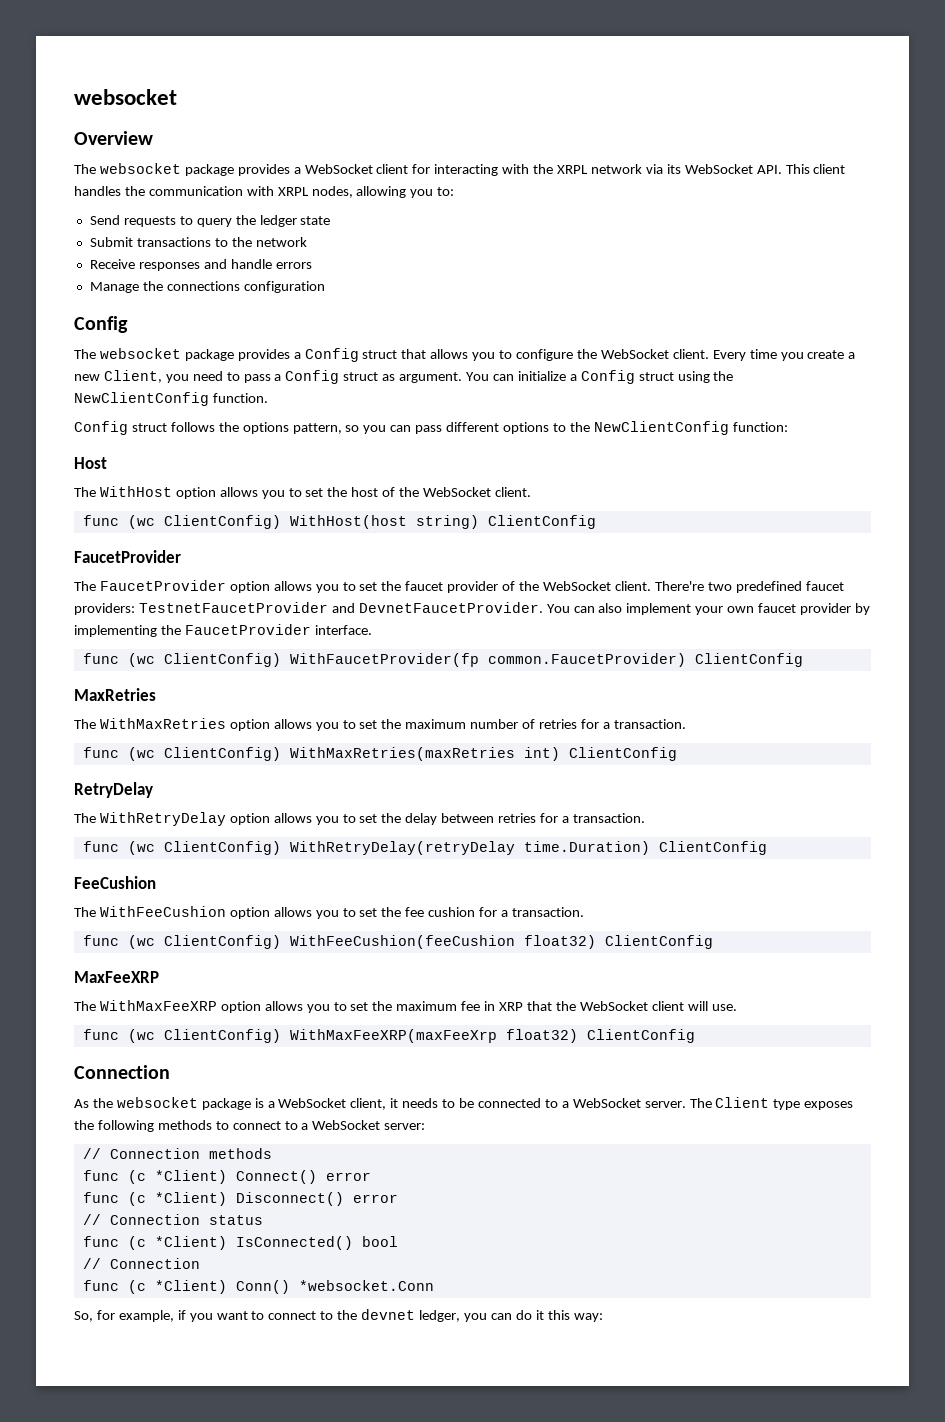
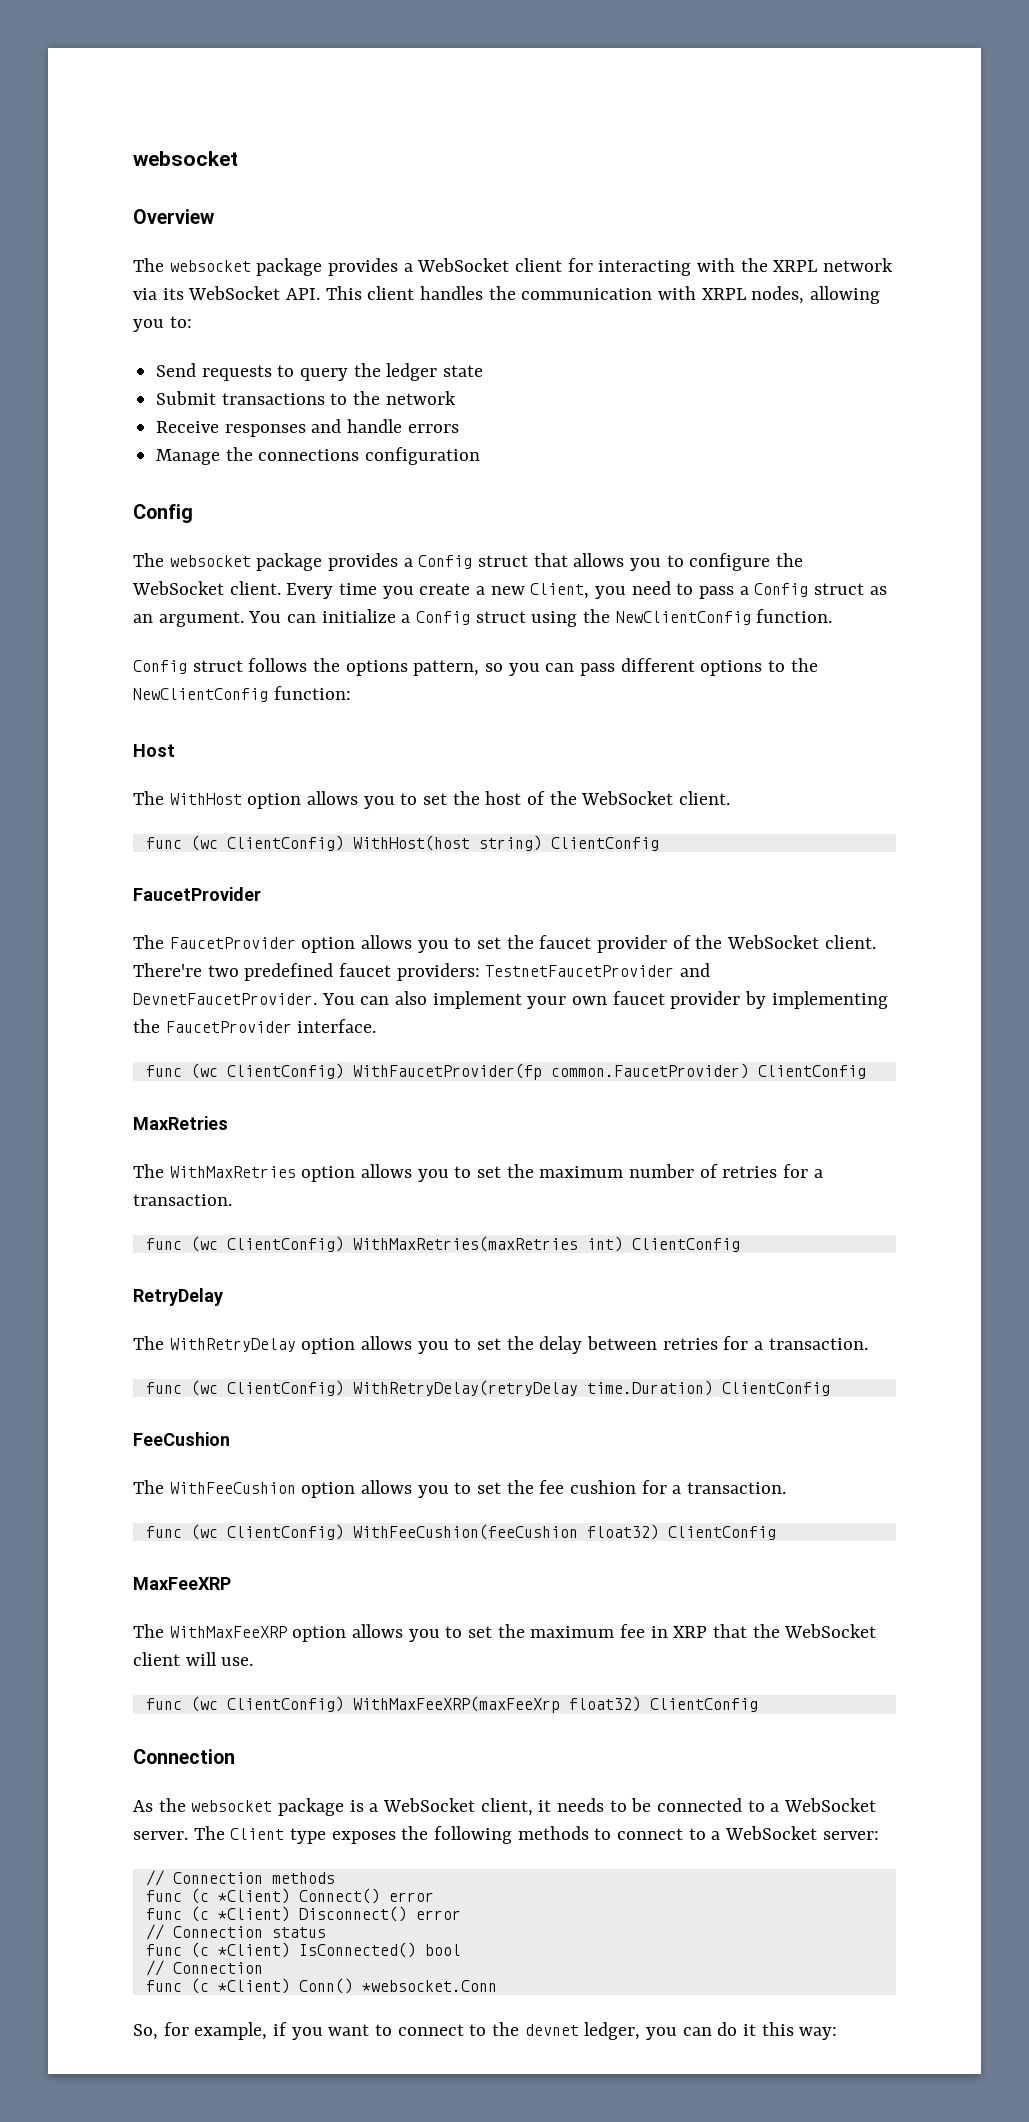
(396, 377) none -> [133,614,153,623] an

